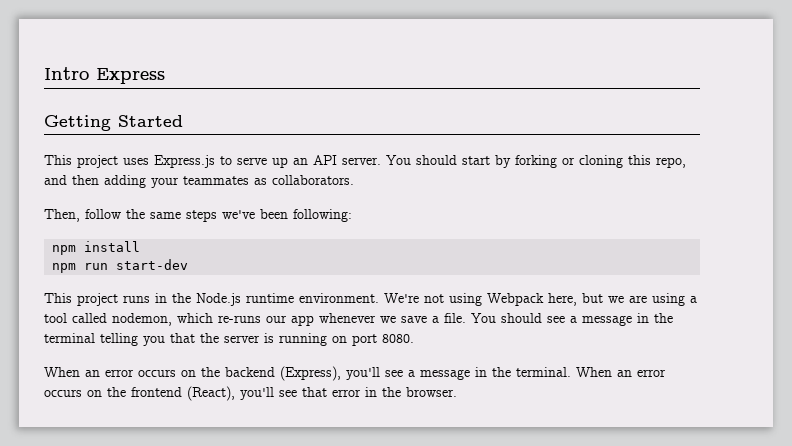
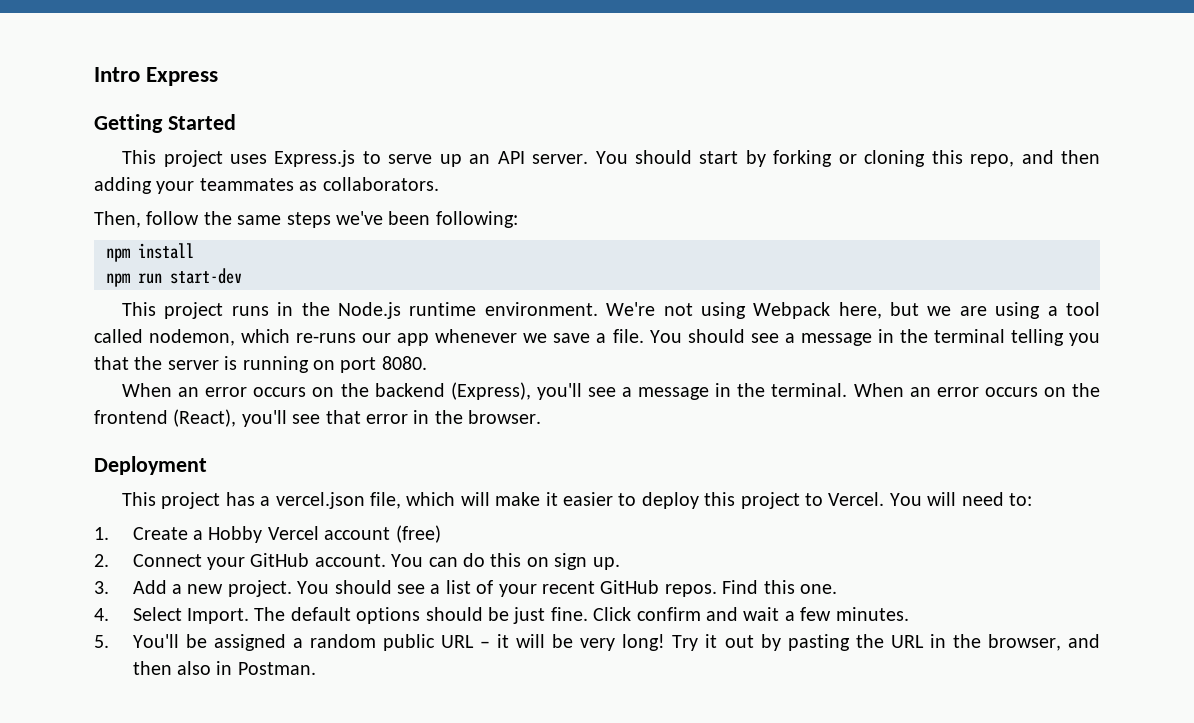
(457, 392) none -> [94,456,207,475] [122,492,1033,509] [94,525,441,543] [94,553,620,570] [94,580,837,597] [94,607,909,624] [94,634,1100,651] [132,661,316,675] // Deployment // This project has a vercel.json file, which will make it easier to deploy this project to Vercel. You will need to: // 1. Create a Hobby Vercel account (free) // 2. Connect your GitHub account. You can do this on sign up. // 3. Add a new project. You should see a list of your recent GitHub repos. Find this one. // 4. Select Import. The default options should be just fine. Click confirm and wait a few minutes. // 5. You'll be assigned a random public URL – it will be very long! Try it out by pasting the URL in the browser, and then also in Postman.

